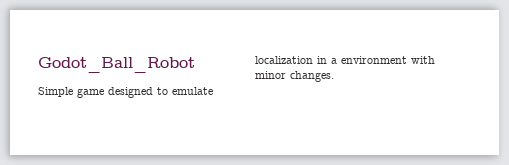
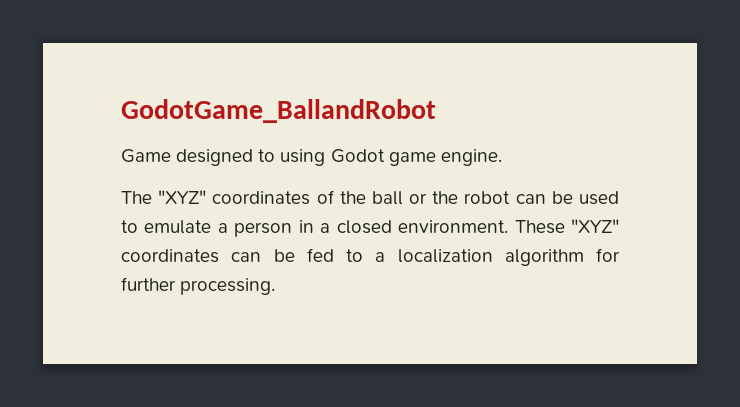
[38,57,195,73] [38,87,213,98] [255,56,435,64] [255,71,334,82] Godot_Ball_Robot // Simple game designed to emulate localization in a environment with minor changes. -> [121,99,436,123] [121,149,502,166] [121,190,619,205] [121,219,619,237] [121,248,620,266] [121,277,276,295] GodotGame_BallandRobot // Game designed to using Godot game engine. // The "XYZ" coordinates of the ball or the robot can be used to emulate a person in a closed environment. These "XYZ" coordinates can be fed to a localization algorithm for further processing.

